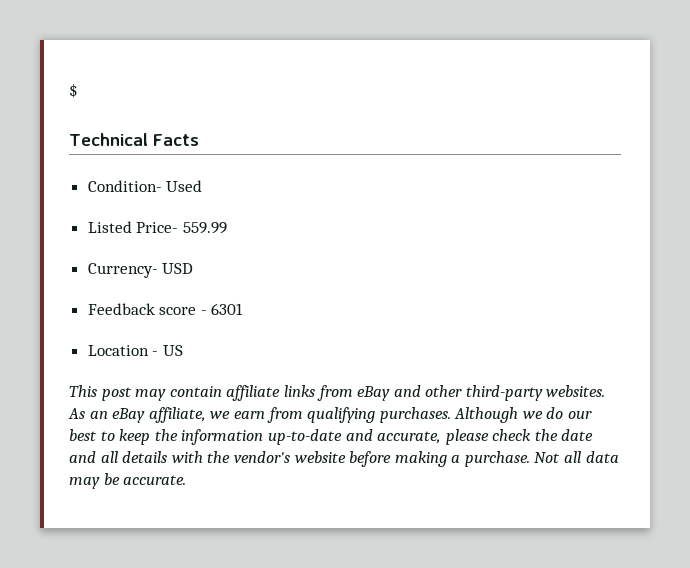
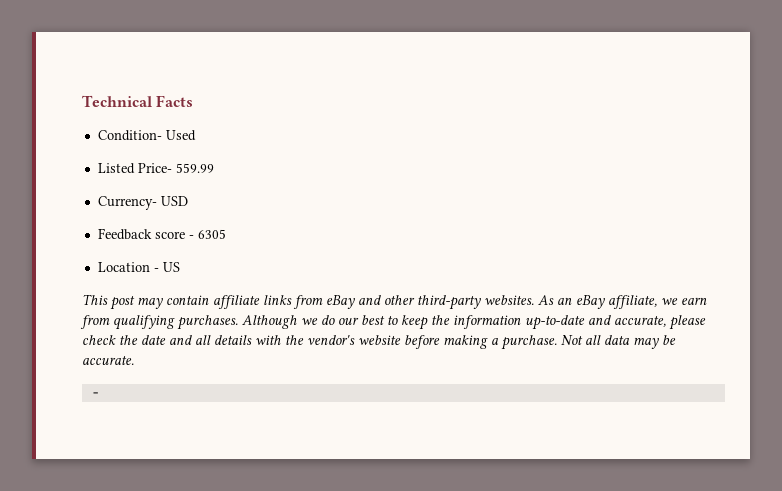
[69,83,78,98] $ // -> (82, 101) none
[211,303,244,315] 6301 -> [197,229,226,239] 6305
(187, 480) none -> [90,392,101,397] // -

